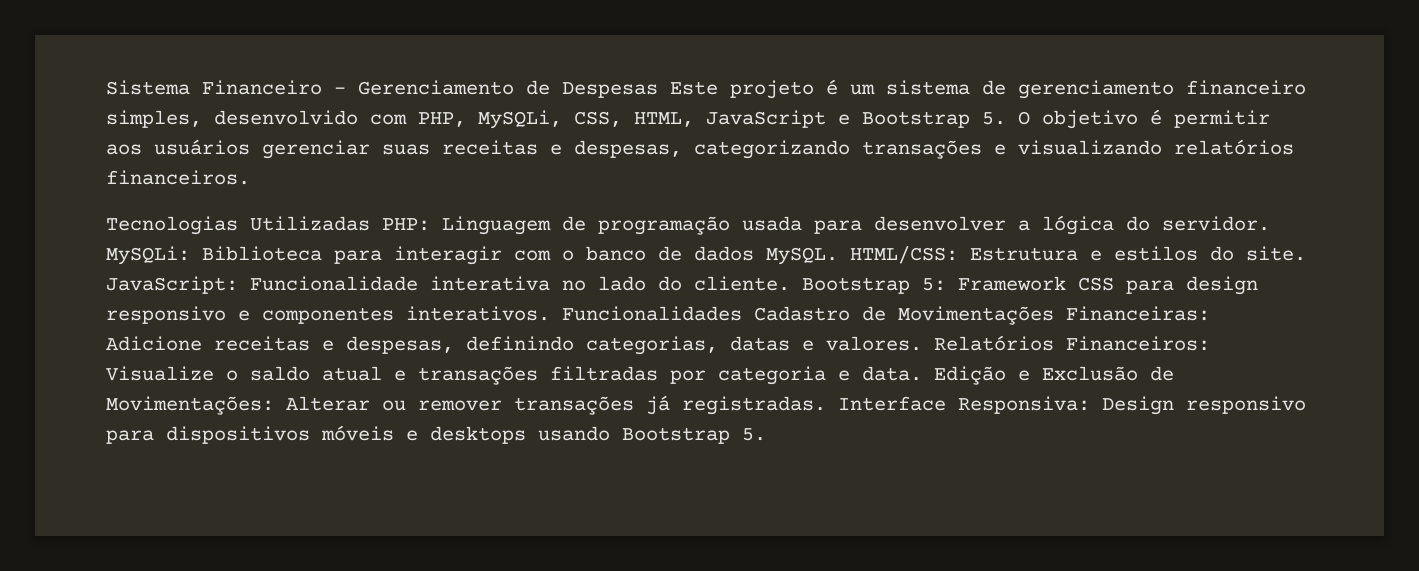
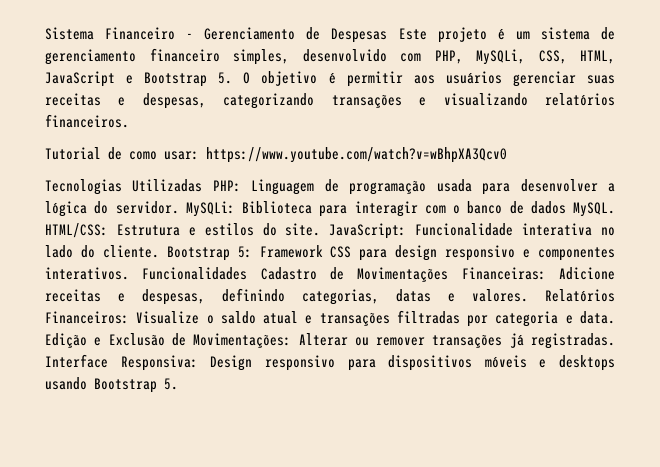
(250, 177) none -> [45,147,507,163] // Tutorial de como usar: https://www.youtube.com/watch?v=wBhpXA3Qcv0

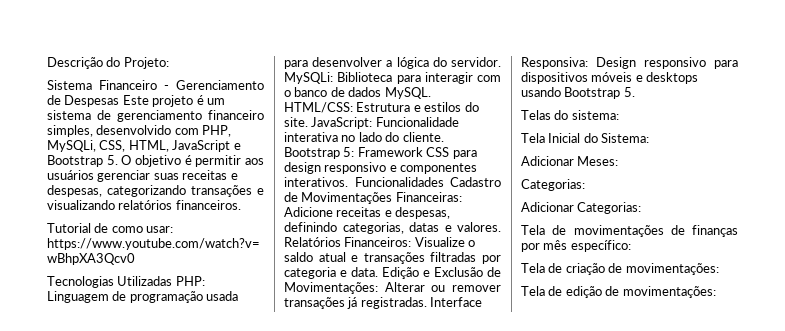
(45, 33) none -> [47,57,169,69] Descrição do Projeto: //
(178, 384) none -> [521,110,619,120] [521,133,650,143] [521,156,619,166] [521,179,585,191] [521,202,642,214] [521,225,738,237] [521,240,631,252] [521,263,719,275] [521,286,716,298] // Telas do sistema: // Tela Inicial do Sistema: // Adicionar Meses: // Categorias: // Adicionar Categorias: // Tela de movimentações de finanças por mês específico: // Tela de criação de movimentações: // Tela de edição de movimentações:

